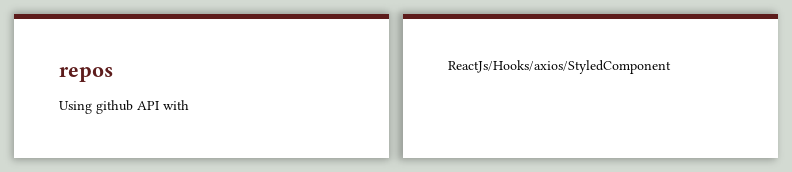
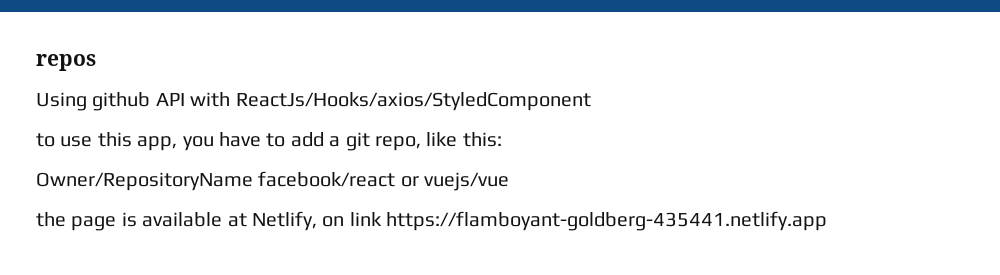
(671, 67) none -> [36,132,502,151] [36,171,510,191] [36,211,828,231] // to use this app, you have to add a git repo, like this: // Owner/RepositoryName facebook/react or vuejs/vue // the page is available at Netlify, on link https://flamboyant-goldberg-435441.netlify.app

